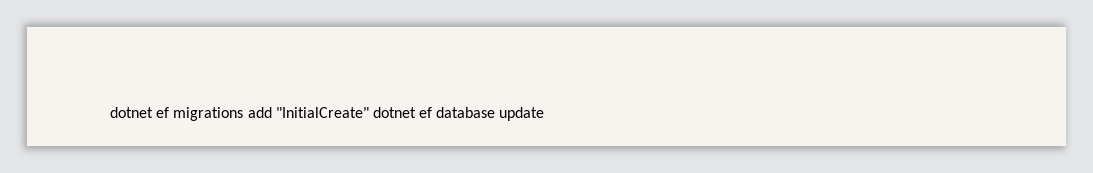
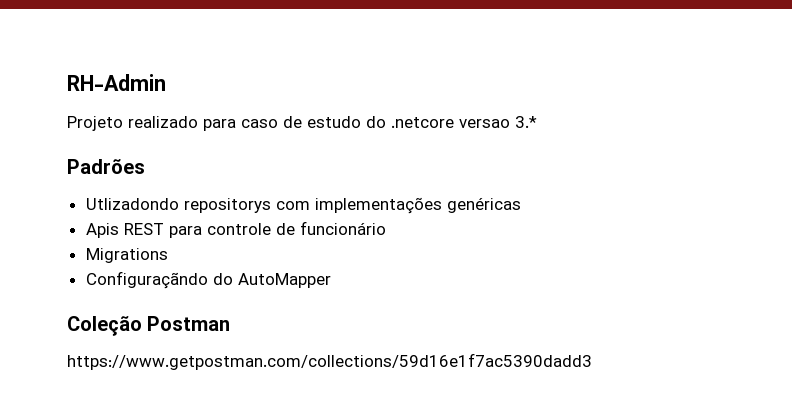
[110,107,545,121] dotnet ef migrations add "InitialCreate" dotnet ef database update -> [67,74,166,91] [67,116,537,131] [67,159,145,174] [85,197,521,214] [85,221,386,238] [85,248,168,263] [85,271,331,289] [67,316,231,336] [67,353,592,370] RH-Admin // Projeto realizado para caso de estudo do .netcore versao 3.* // Padrões // Utlizadondo repositorys com implementações genéricas // Apis REST para controle de funcionário // Migrations // Configuraçãndo do AutoMapper // Coleção Postman // https://www.getpostman.com/collections/59d16e1f7ac5390dadd3

